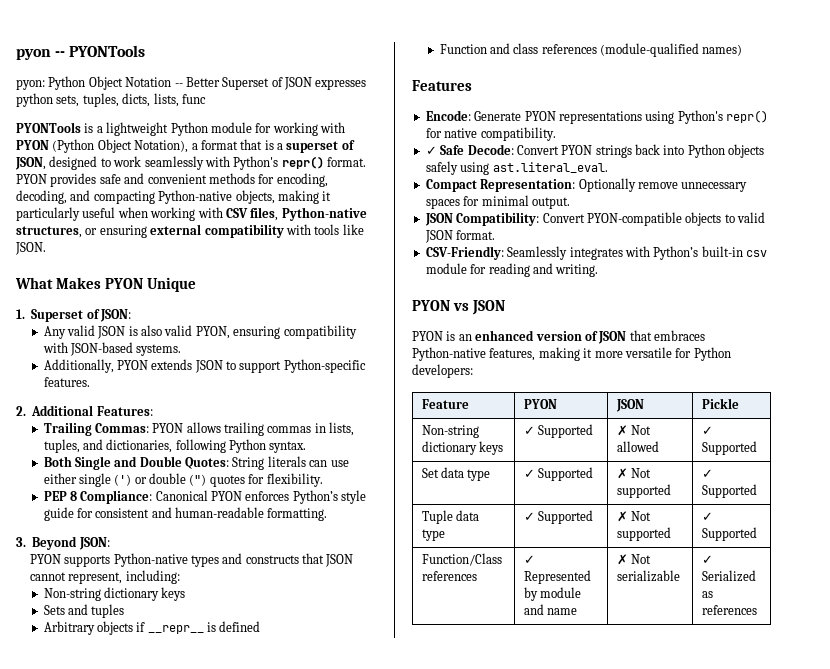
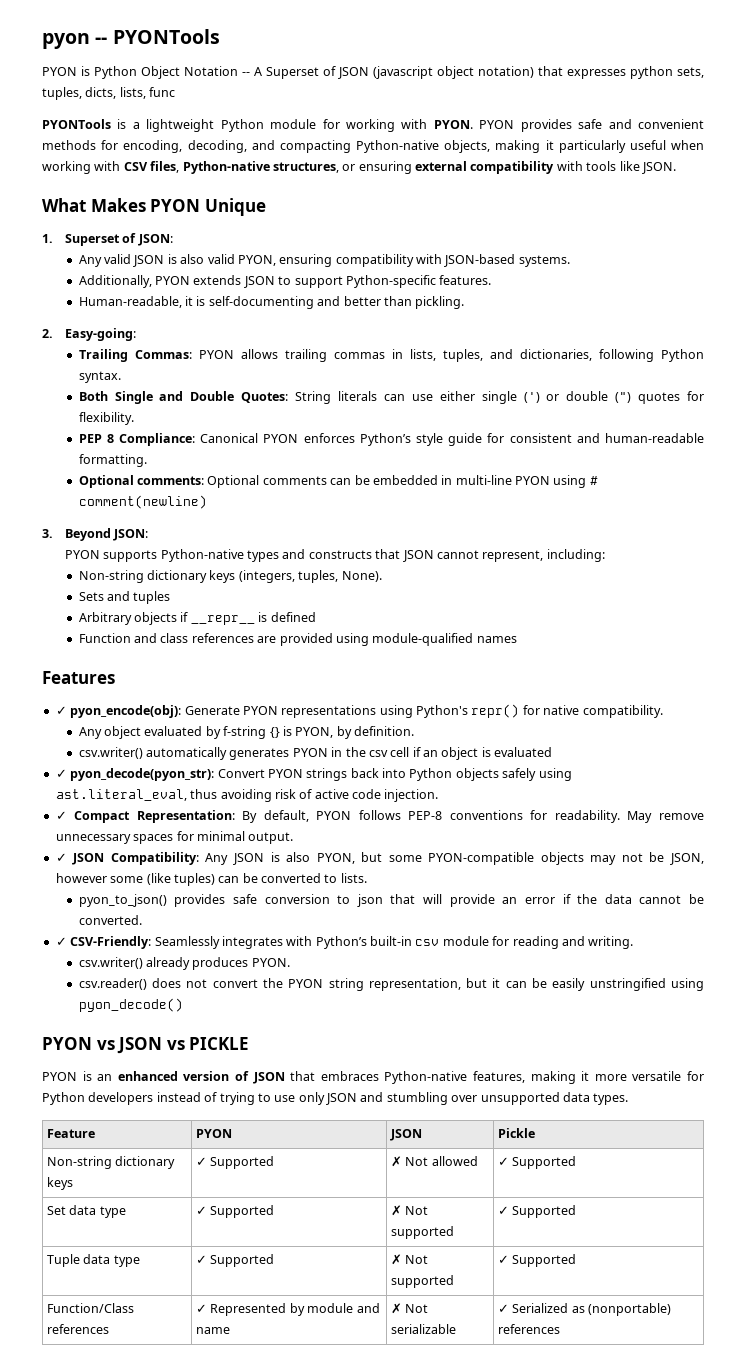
[16,79,45,90] pyon: -> [42,66,90,76] PYON is
[185,77,220,87] Better -> [254,67,262,76] A
(312, 83) none -> [373,66,563,79] (javascript object notation) that
[16,139,355,153] [15,156,366,170] PYON (Python Object Notation), a format that is a superset of JSON, designed to work seamlessly with Python's repr() format. -> [433,120,473,129] PYON.
(90, 382) none -> [78,296,465,309] // Human-readable, it is self-documenting and better than pickling.
[31,405,153,416] Additional Features: -> [64,328,136,341] Easy-going:
(328, 514) none -> [78,475,598,488] [78,495,207,509] // Optional comments: Optional comments can be embedded in multi-line PYON using # comment(newline)
(186, 594) none -> [238,570,382,583] (integers, tuples, None).
[600,43,743,57] (module-qualified names) -> [257,633,517,646] are provided using module-qualified names
[425,110,471,121] Encode: -> [55,705,182,718] ✓ pyon_encode(obj):
[425,144,514,155] // ✓ Safe Decode: -> [78,726,415,739] [78,747,553,760] [55,768,215,781] // Any object evaluated by f-string {} is PYON, by definition. // csv.writer() automatically generates PYON in the csv cell if an object is evaluated // ✓ pyon_decode(pyon_str):
[492,162,608,173] [425,178,636,192] ast.literal_eval. // Compact Representation: Optionally -> [55,789,439,802] [55,810,653,823] ast.literal_eval, thus avoiding risk of active code injection. // ✓ Compact Representation: By default, PYON follows PEP-8 conventions for readability. May
(570, 203) none -> [55,853,67,862] ✓
[542,212,765,226] [424,230,496,243] Convert PYON-compatible objects to valid JSON format. // -> [205,852,704,865] [55,873,367,886] [78,894,705,907] [78,915,142,925] [55,937,67,946] Any JSON is also PYON, but some PYON-compatible objects may not be JSON, however some (like tuples) can be converted to lists. // pyon_to_json() provides safe conversion to json that will provide an error if the data cannot be converted. // ✓
(599, 270) none -> [78,957,290,970] [78,978,704,991] [78,998,183,1012] // csv.writer() already produces PYON. // csv.reader() does not convert the PYON string representation, but it can be easily unstringified using pyon_decode()
(505, 307) none -> [166,1037,250,1050] vs PICKLE
[412,364,473,378] developers: -> [88,1092,629,1105] developers instead of trying to use only JSON and stumbling over unsupported data types.
(713, 594) none -> [588,1303,672,1316] (nonportable)

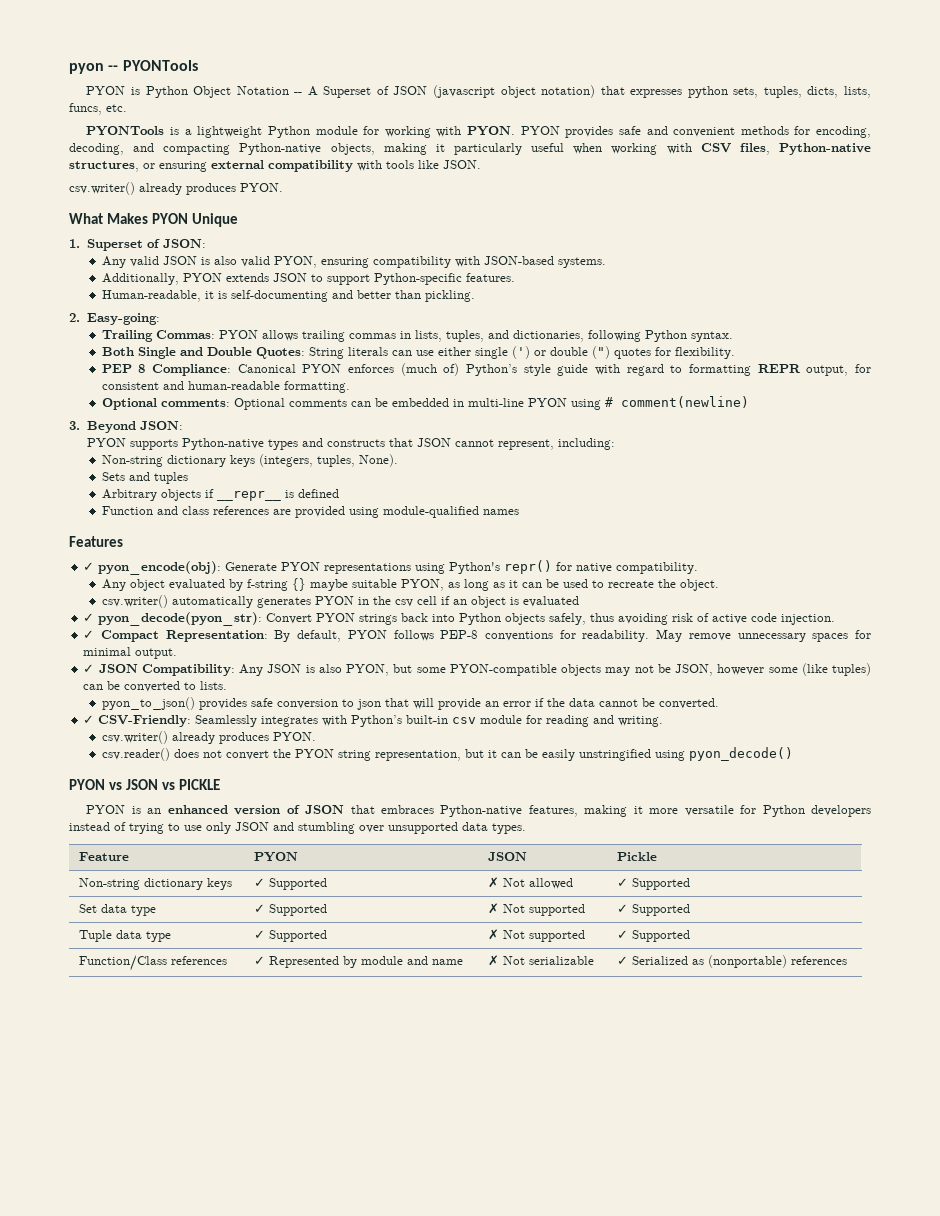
[149,87,176,97] func -> [69,103,127,115] funcs, etc.
(676, 168) none -> [69,182,283,195] // csv.writer() already produces PYON.
(355, 438) none -> [400,363,460,376] (much of)
(483, 439) none -> [594,364,849,376] with regard to formatting REPR output,
[282,726,415,739] is PYON, by definition. -> [309,579,719,591] maybe suitable PYON, as long as it can be used to recreate the object.
[502,768,572,781] [55,789,187,801] safely using ast.literal_eval, -> [549,613,587,625] safely,

